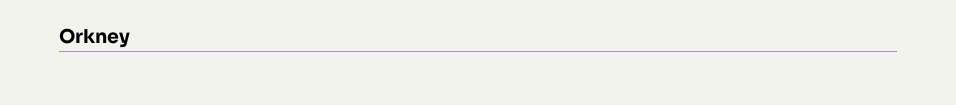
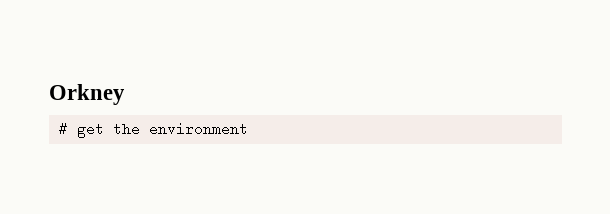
(130, 38) none -> [58,122,248,138] // # get the environment

